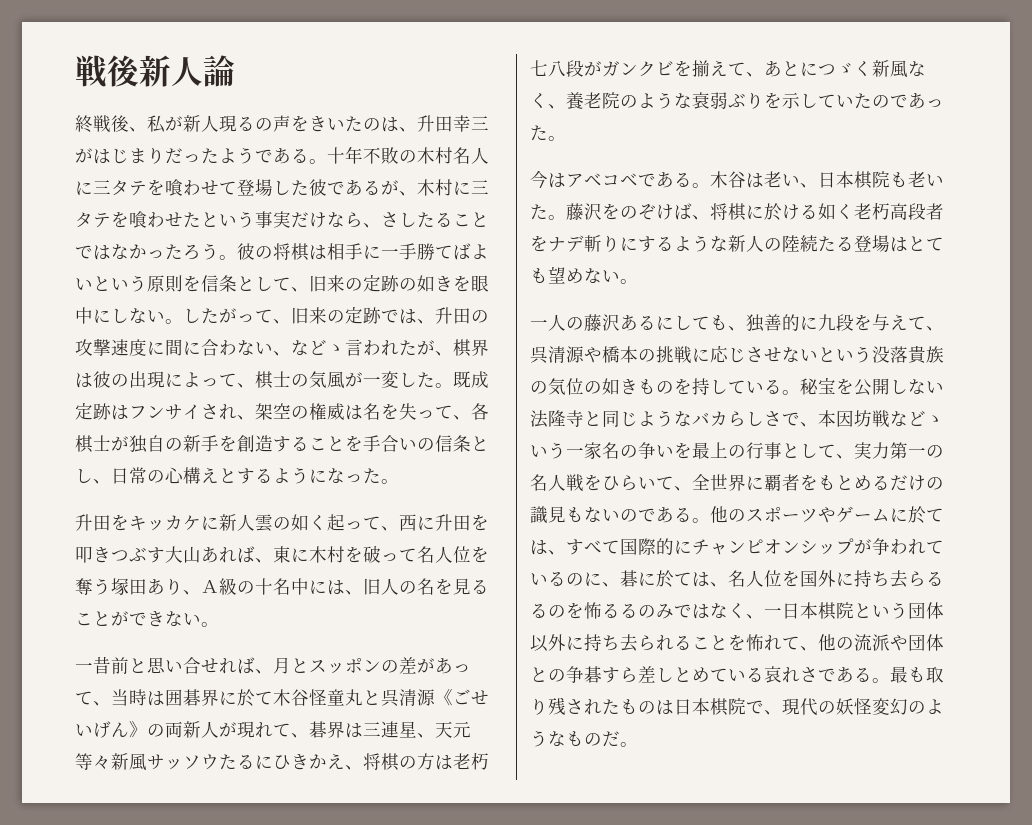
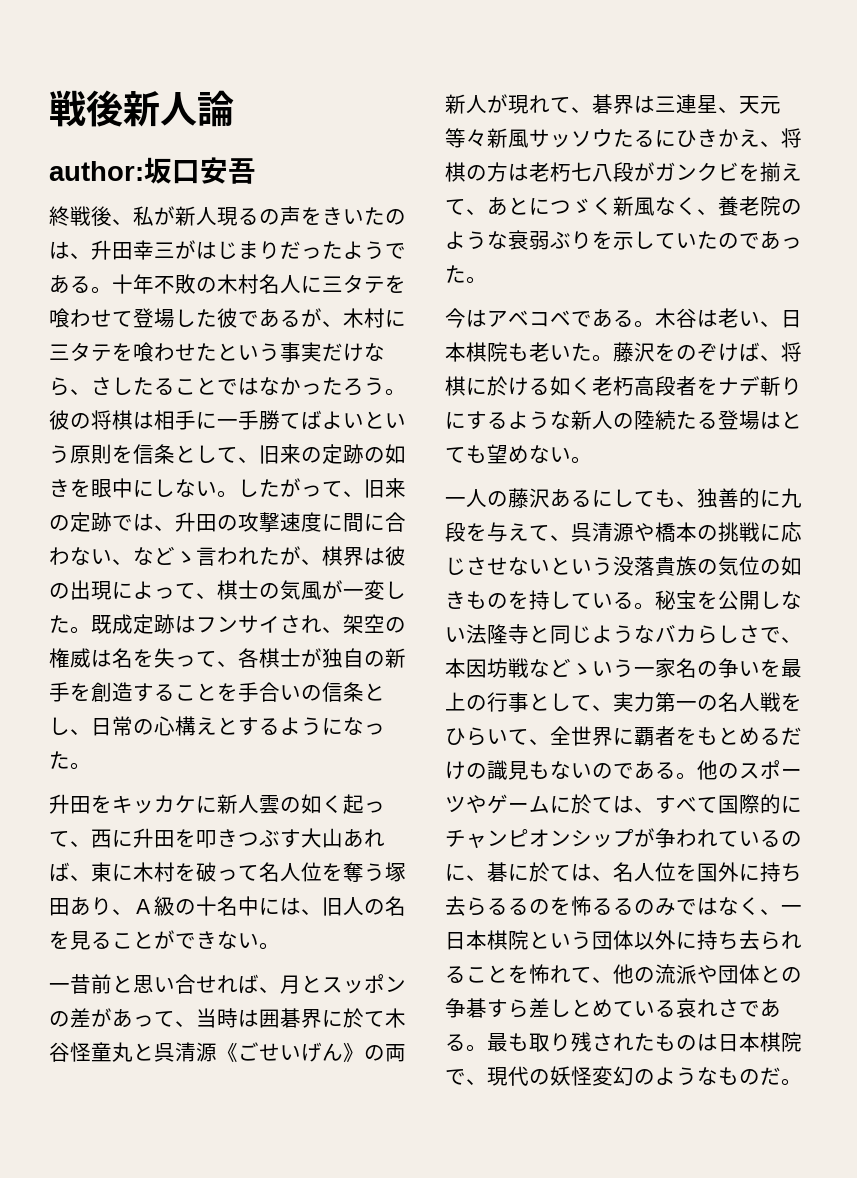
(235, 71) none -> [49,157,256,184] // author:坂口安吾

